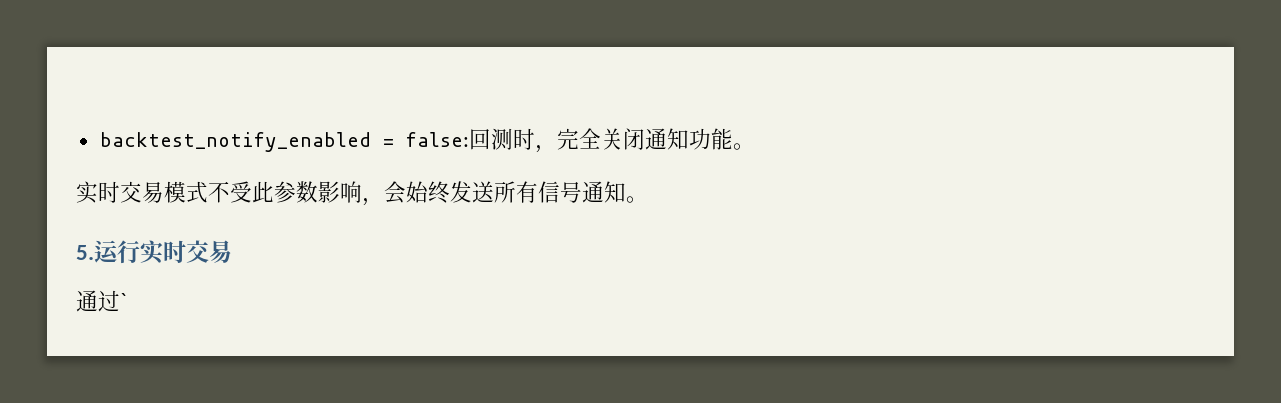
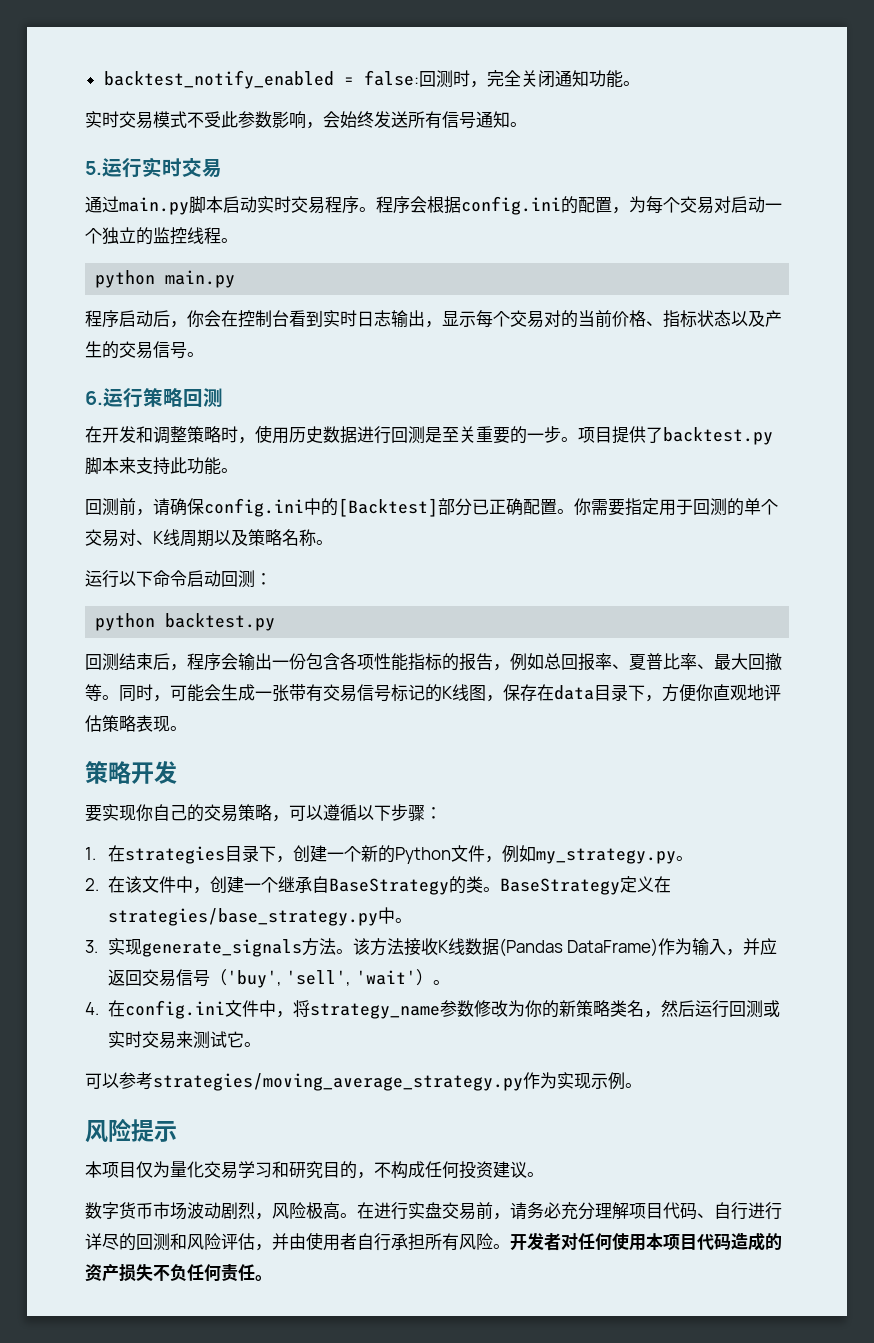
[120,293,126,309] ` -> [119,196,782,215] [85,227,238,245] [95,270,236,288] [85,310,782,328] [85,341,204,359] [85,387,223,408] [85,425,773,445] [85,457,238,475] [85,498,778,517] [85,529,333,547] [85,570,272,588] [95,613,276,631] [85,653,782,671] [85,684,781,702] [85,715,187,732] [85,761,177,784] [85,804,442,822] [85,845,693,864] [85,876,671,895] [107,907,412,926] [85,938,778,957] [107,969,450,988] [85,1000,780,1019] [107,1031,261,1049] [85,1072,642,1091] [85,1118,177,1143] [85,1161,544,1179] [85,1202,782,1220] [85,1232,782,1251] [85,1264,272,1282] main.py脚本启动实时交易程序。程序会根据config.ini的配置，为每个交易对启动一个独立的监控线程。 // python main.py // 程序启动后，你会在控制台看到实时日志输出，显示每个交易对的当前价格、指标状态以及产生的交易信号。 // 6.运行策略回测 // 在开发和调整策略时，使用历史数据进行回测是至关重要的一步。项目提供了backtest.py脚本来支持此功能。 // 回测前，请确保config.ini中的[Backtest]部分已正确配置。你需要指定用于回测的单个交易对、K线周期以及策略名称。 // 运行以下命令启动回测： // python backtest.py // 回测结束后，程序会输出一份包含各项性能指标的报告，例如总回报率、夏普比率、最大回撤等。同时，可能会生成一张带有交易信号标记的K线图，保存在data目录下，方便你直观地评估策略表现。 // 策略开发 // 要实现你自己的交易策略，可以遵循以下步骤： // 1.在strategies目录下，创建一个新的Python文件，例如my_strategy.py。 // 2.在该文件中，创建一个继承自BaseStrategy的类。BaseStrategy定义在strategies/base_strategy.py中。 // 3.实现generate_signals方法。该方法接收K线数据(Pandas DataFrame)作为输入，并应返回交易信号（'buy', 'sell', 'wait'）。 // 4.在config.ini文件中，将strategy_name参数修改为你的新策略类名，然后运行回测或实时交易来测试它。 // 可以参考strategies/moving_average_strategy.py作为实现示例。 // 风险提示 // 本项目仅为量化交易学习和研究目的，不构成任何投资建议。 // 数字货币市场波动剧烈，风险极高。在进行实盘交易前，请务必充分理解项目代码、自行进行详尽的回测和风险评估，并由使用者自行承担所有风险。开发者对任何使用本项目代码造成的资产损失不负任何责任。

